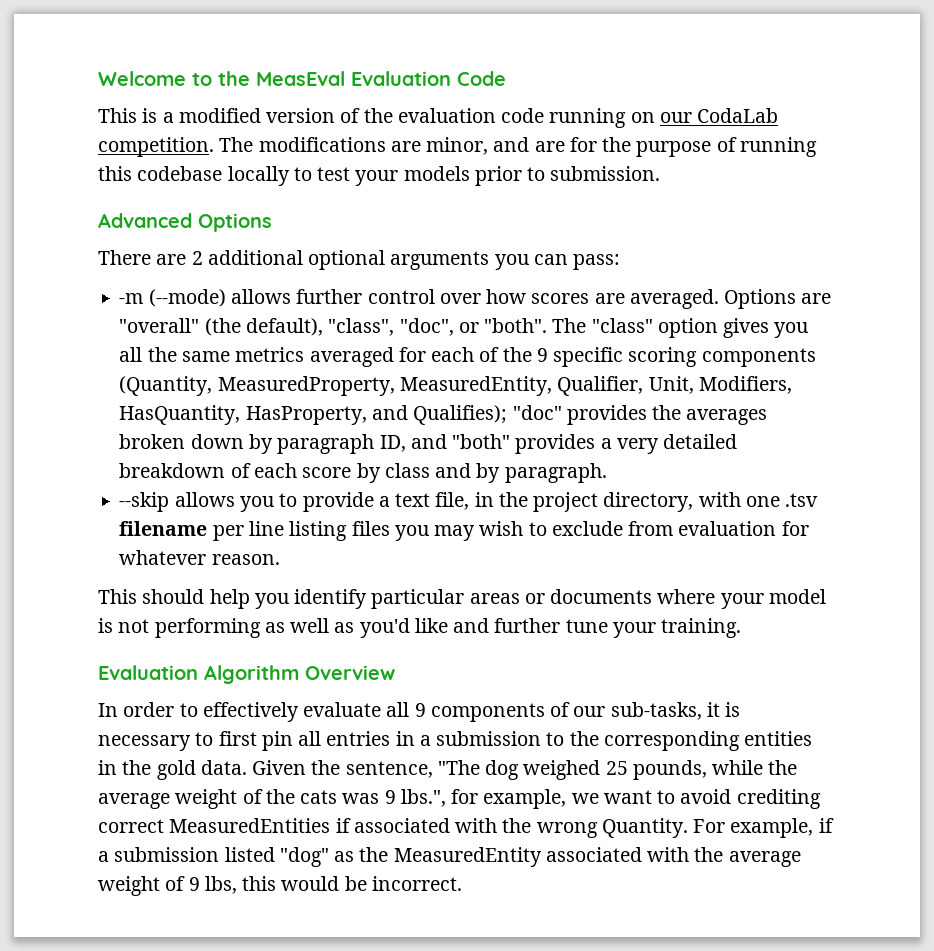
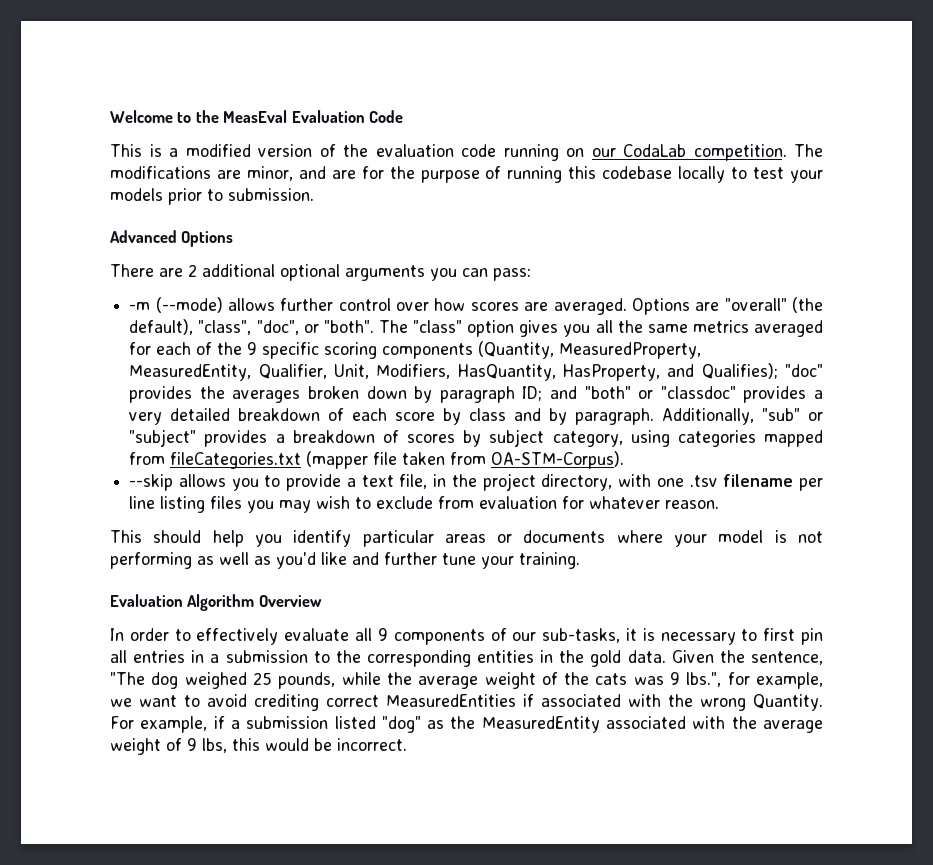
[379,435,406,452] ID, -> [522,386,543,401] ID;
(511, 441) none -> [638,386,736,399] or "classdoc"
(607, 473) none -> [662,408,824,425] [129,429,824,447] [129,451,625,469] Additionally, "sub" or "subject" provides a breakdown of scores by subject category, using categories mapped from fileCategories.txt (mapper file taken from OA-STM-Corpus).

